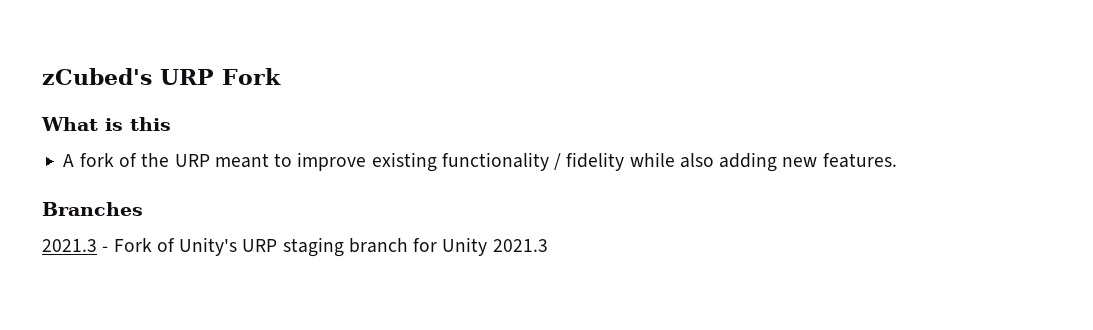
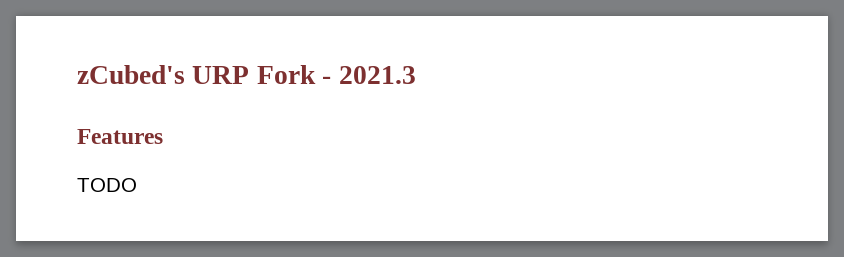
[41,117,171,131] [63,152,897,172] [42,202,143,216] [42,237,548,257] // What is this // A fork of the URP meant to improve existing functionality / fidelity while also adding new features. // Branches // 2021.3 - Fork of Unity's URP staging branch for Unity 2021.3 -> [322,66,416,84] [77,129,163,144] [77,178,137,192] - 2021.3 // Features // TODO

